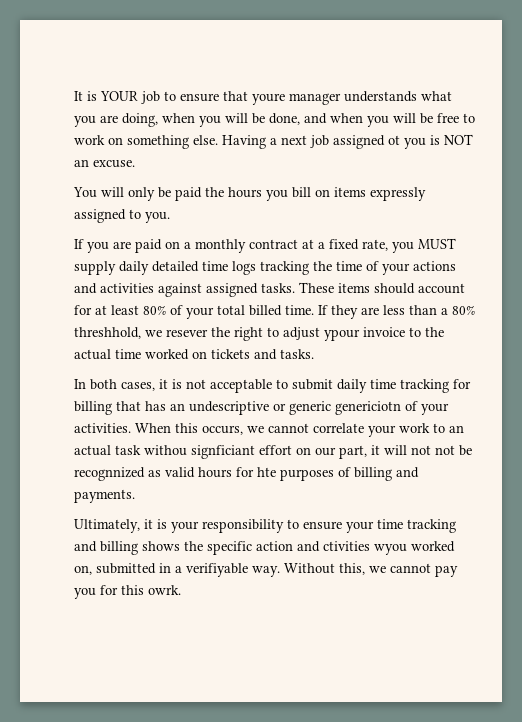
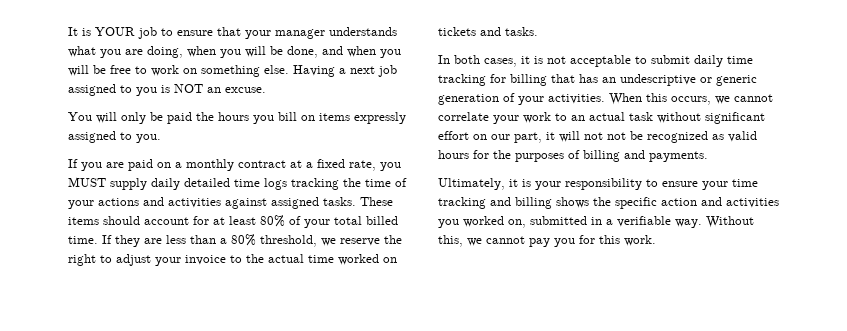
[252,93,285,105] youre -> [245,30,271,39] your
[388,135,400,145] ot -> [120,85,132,93] to
[74,327,208,339] threshhold, we resever -> [260,235,380,247] threshold, we reserve
[324,329,360,341] ypour -> [155,257,181,266] your
[335,401,401,415] genericiotn -> [438,94,499,105] generation
[144,445,255,459] withou signficiant -> [657,112,765,124] without significant
[74,467,145,481] recognnized -> [647,131,708,143] recognized
[257,467,276,477] hte -> [493,150,511,159] the
[323,541,407,555] ctivities wyou -> [726,198,779,208] [438,219,459,228] activities you
[186,563,248,577] verifiyable -> [617,216,671,227] verifiable
[148,585,181,595] owrk. -> [624,235,656,246] work.

